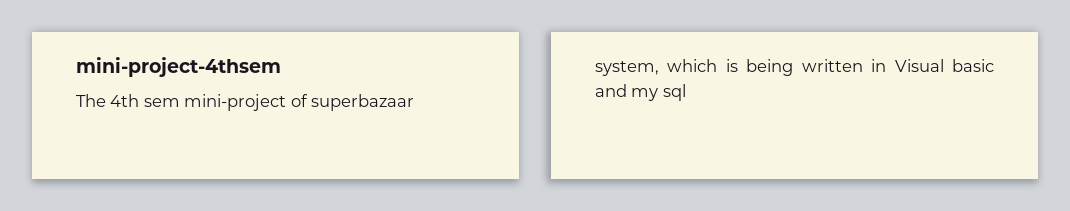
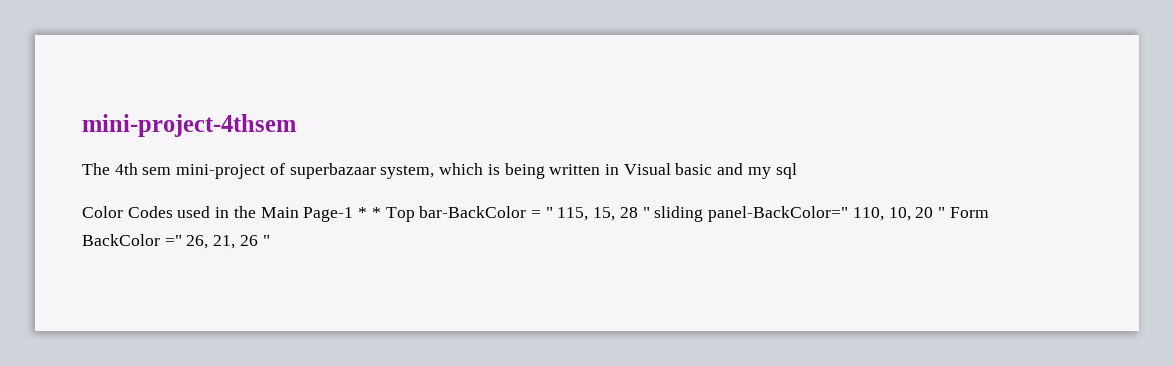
(686, 92) none -> [82,206,989,222] [82,234,270,249] // Color Codes used in the Main Page-1 * * Top bar-BackColor = " 115, 15, 28 " sliding panel-BackColor=" 110, 10, 20 " Form BackColor =" 26, 21, 26 "

